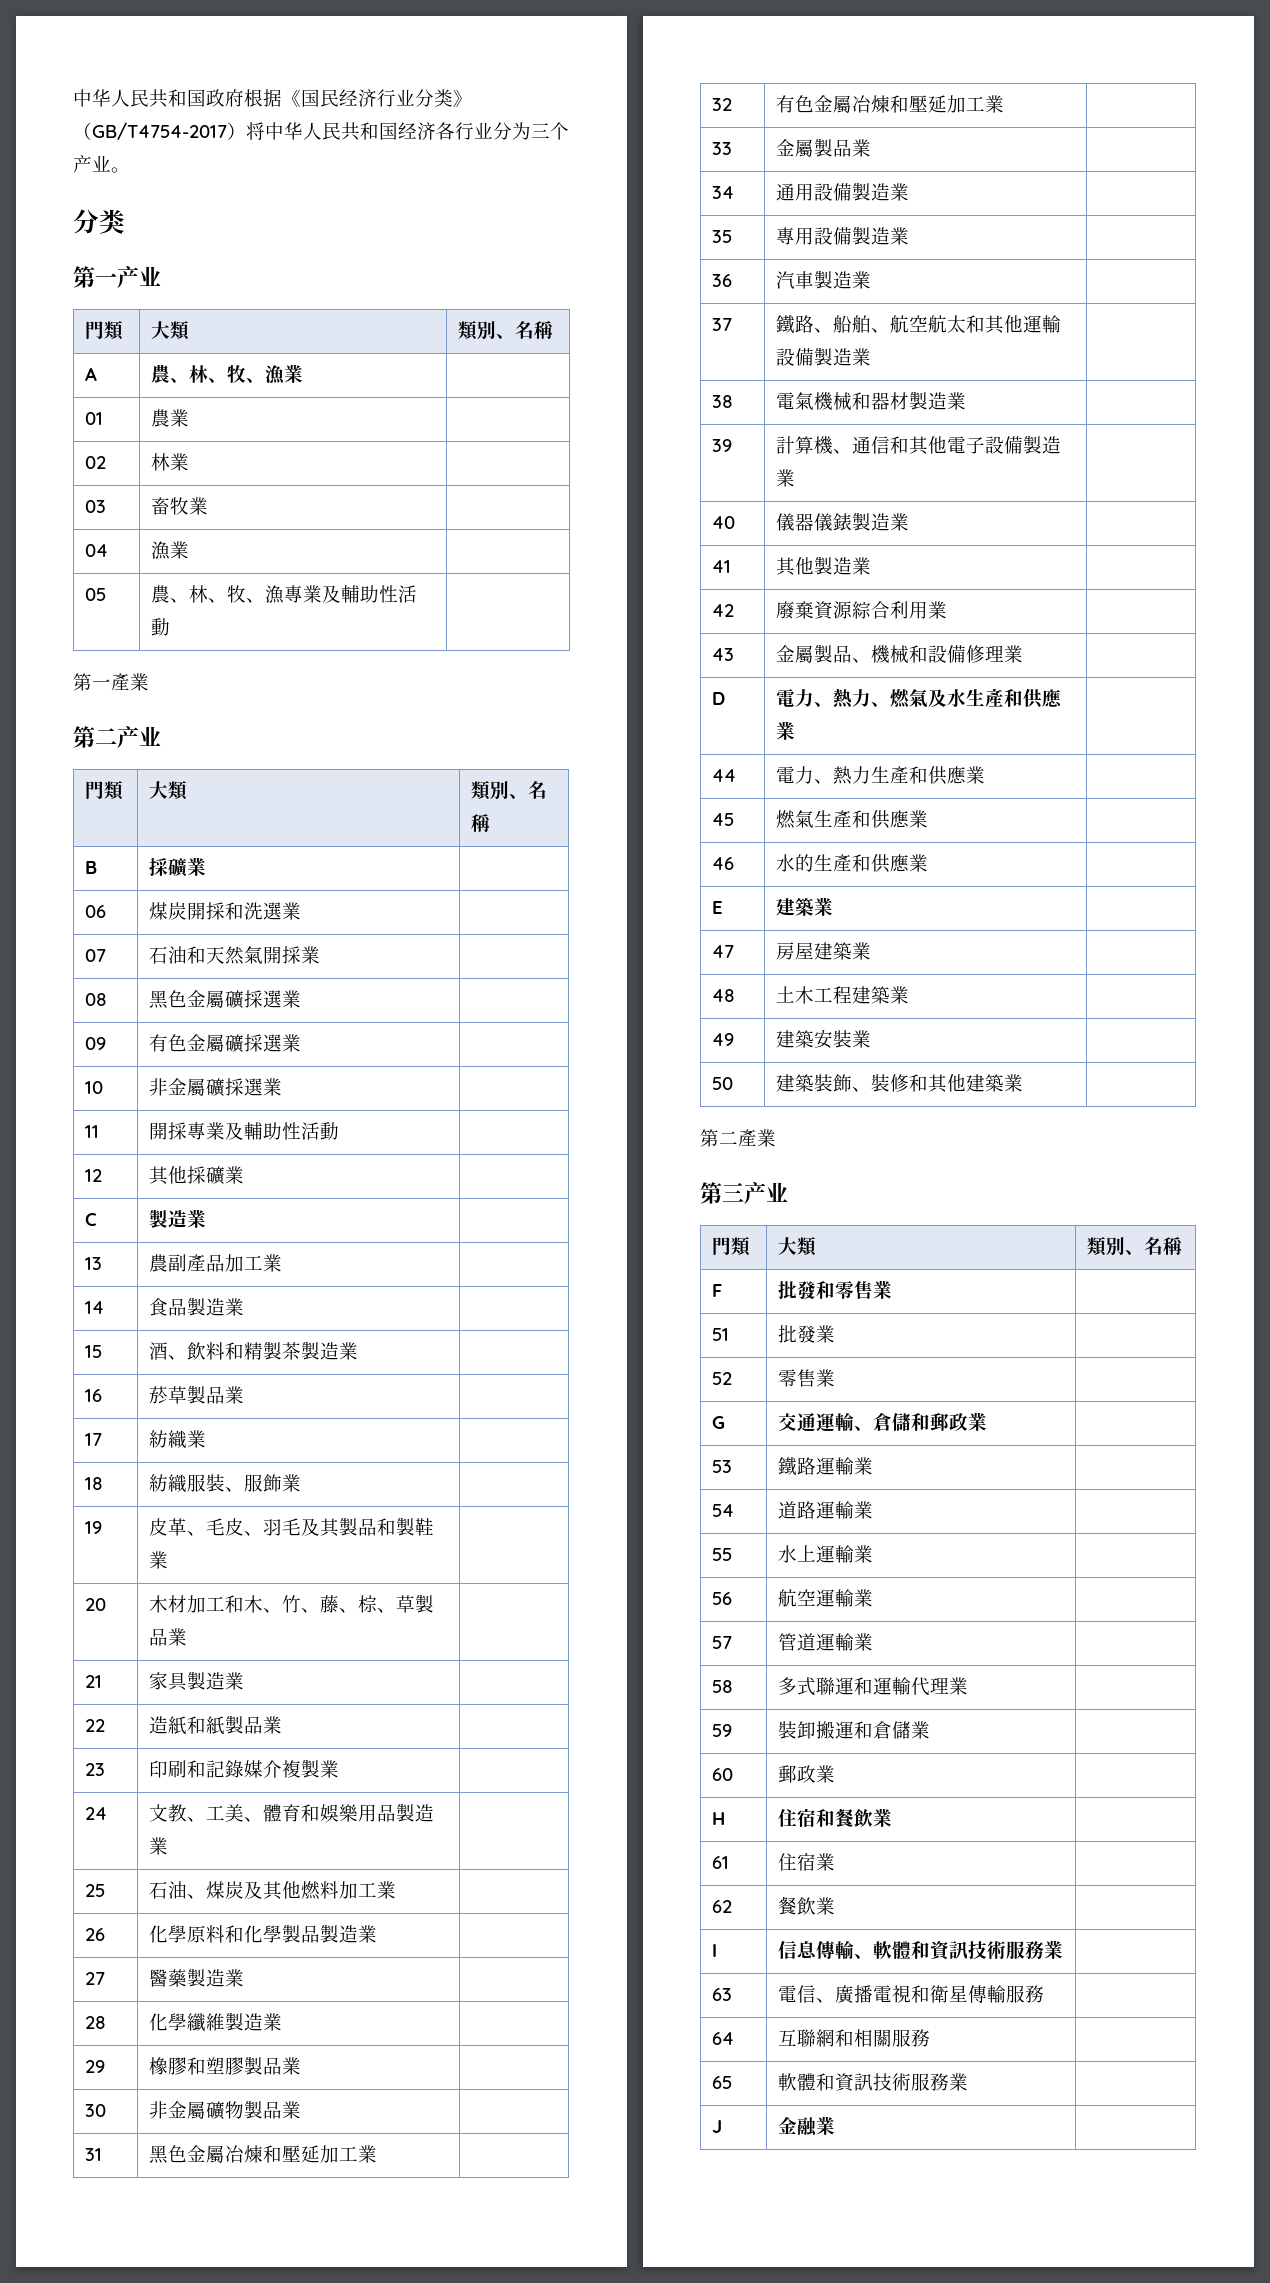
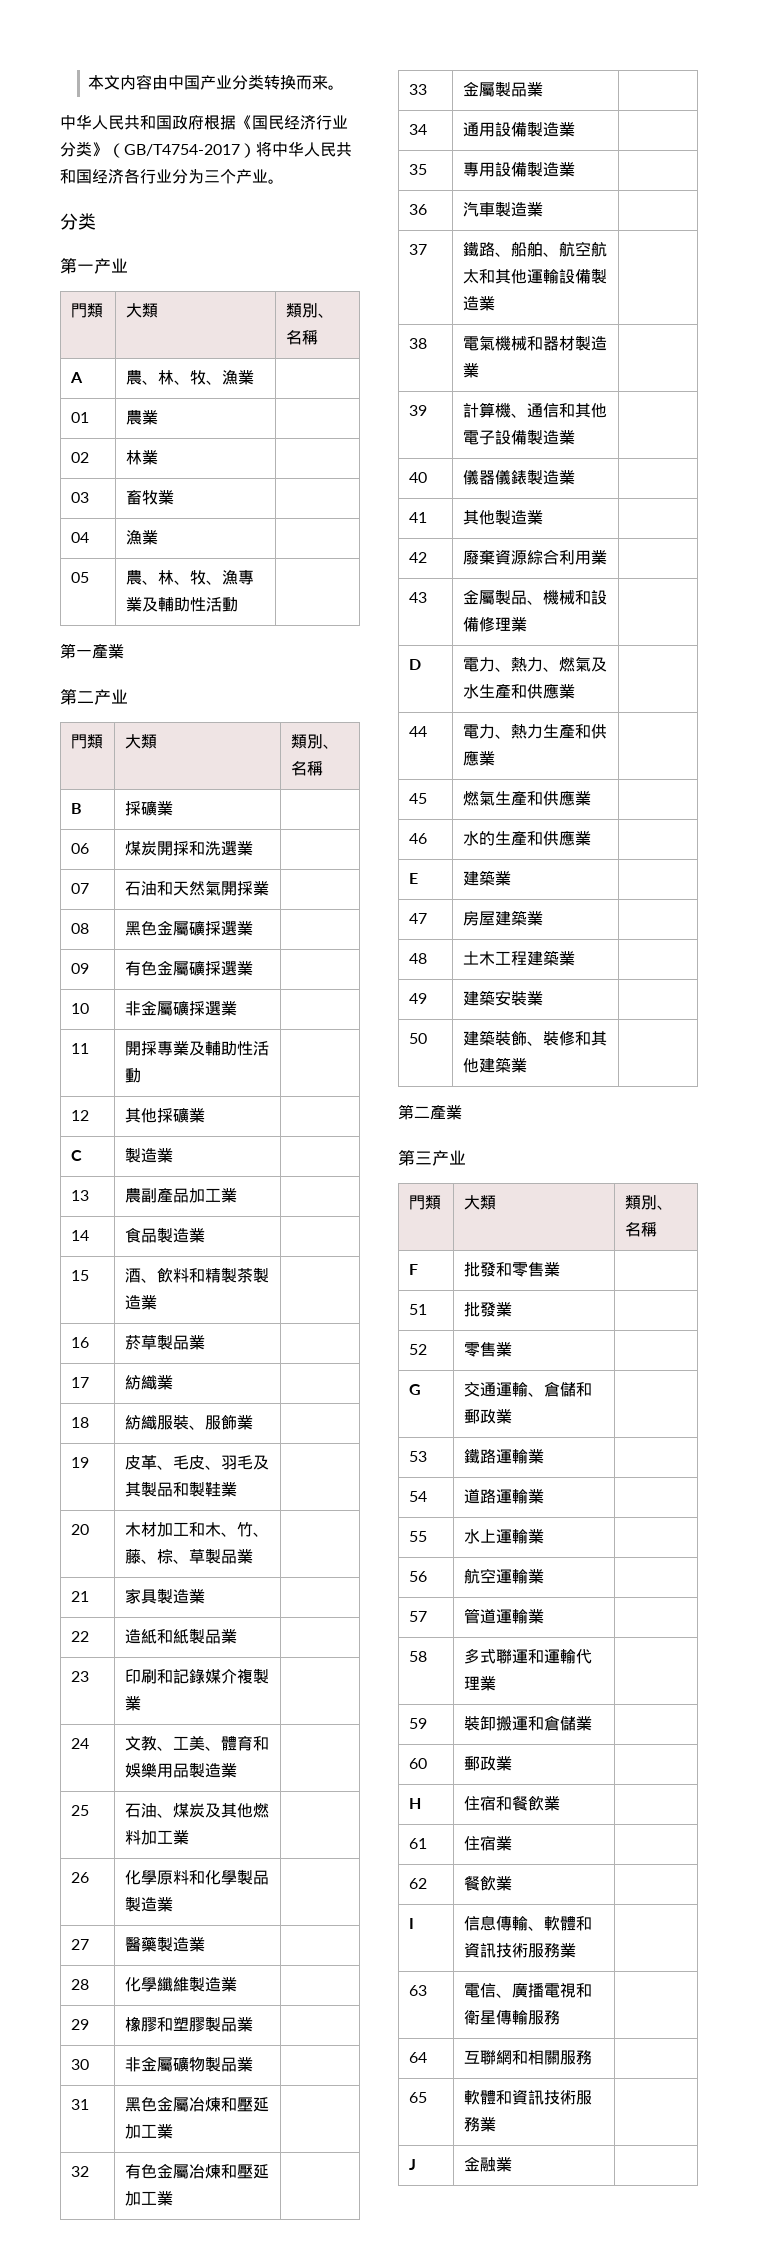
(73, 98) none -> [88,74,345,90] 本文内容由中国产业分类转换而来。 //

